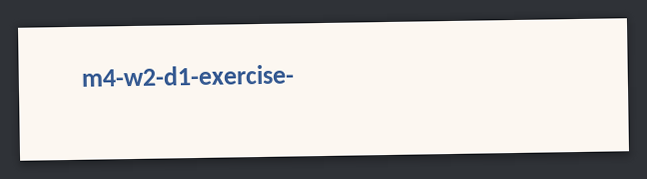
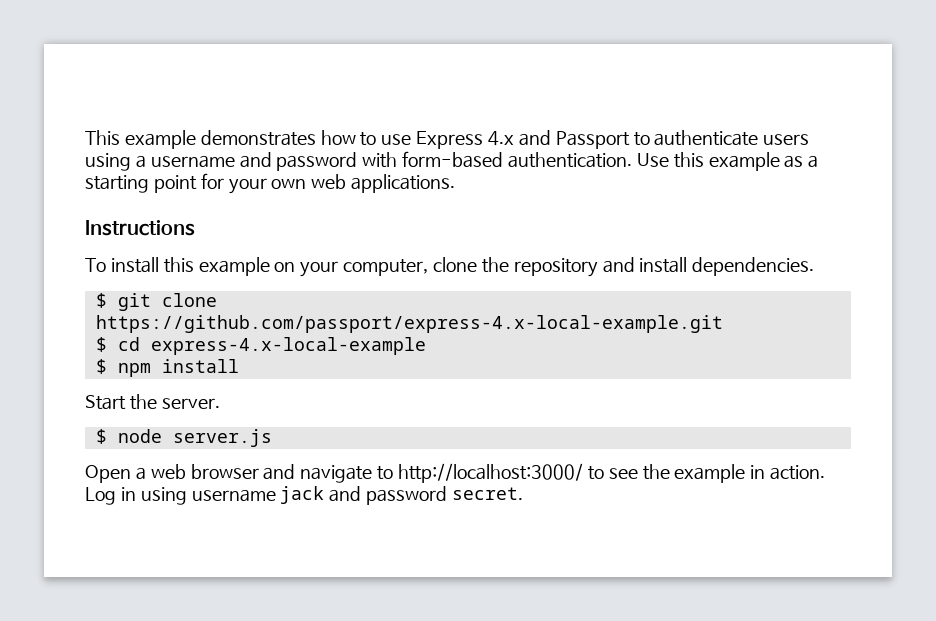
[81,64,294,87] m4-w2-d1-exercise- -> [85,130,810,149] [85,151,819,171] [85,173,456,194] [85,220,195,236] [85,257,815,277] [95,293,217,311] [95,315,723,333] [95,337,426,355] [95,359,239,377] [85,394,220,410] [95,429,272,447] [85,463,826,483] [85,486,523,505] This example demonstrates how to use Express 4.x and Passport to authenticate users using a username and password with form-based authentication. Use this example as a starting point for your own web applications. // Instructions // To install this example on your computer, clone the repository and install dependencies. // $ git clone https://github.com/passport/express-4.x-local-example.git // $ cd express-4.x-local-example // $ npm install // Start the server. // $ node server.js // Open a web browser and navigate to http://localhost:3000/ to see the example in action. Log in using username jack and password secret.

